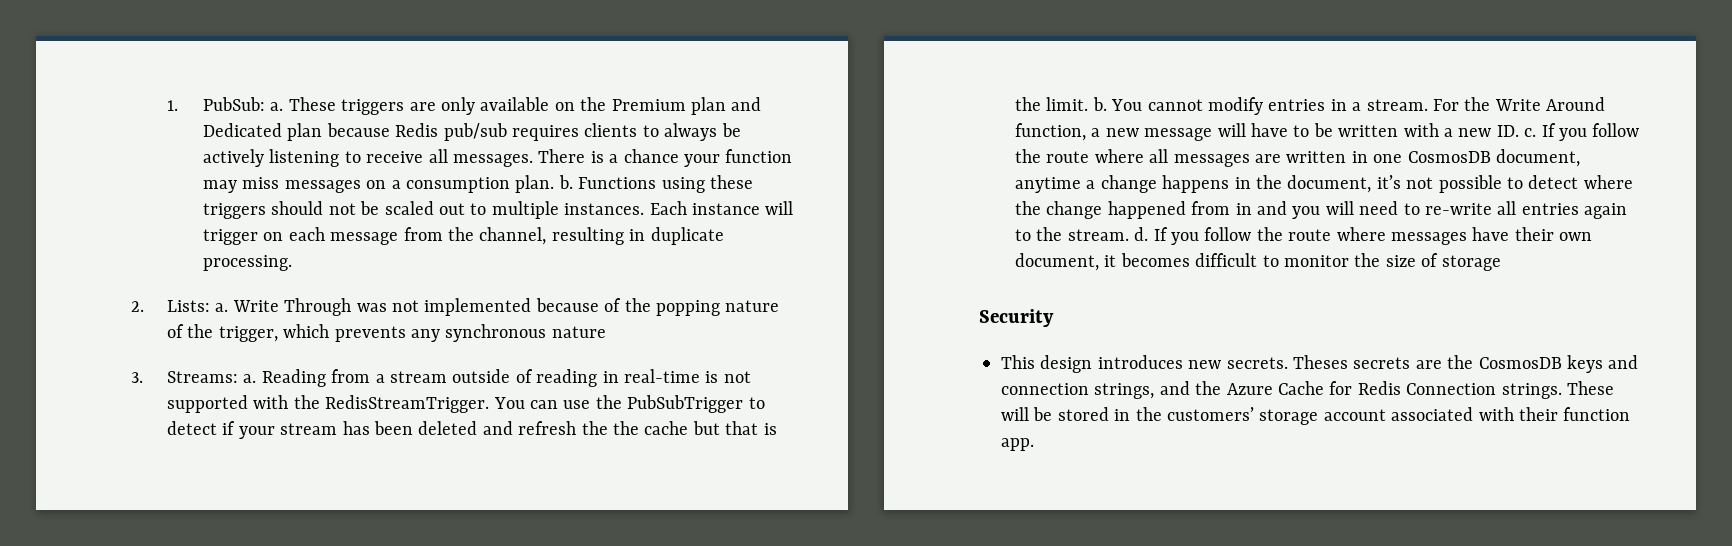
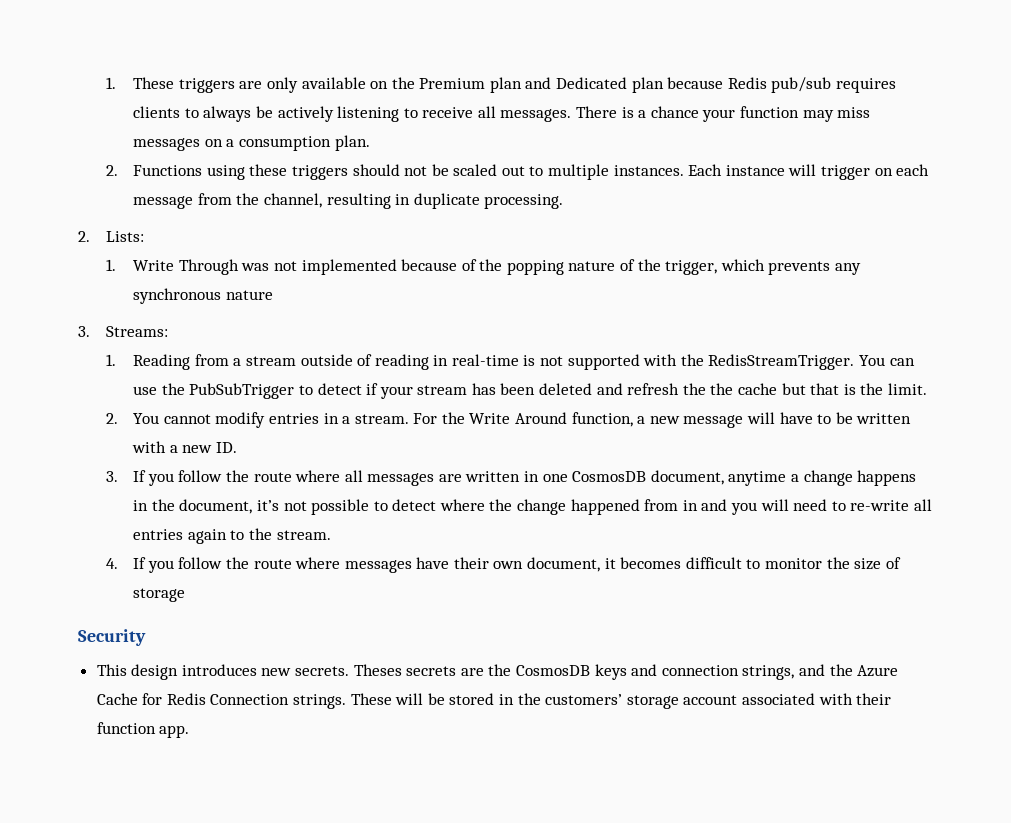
[166,97,284,111] 1. PubSub: a. -> [105,77,116,89] 1.
[558,175,573,189] b. -> [105,165,118,176] // 2.
[215,303,229,312] a. -> [105,259,116,271] // 1.
[243,374,257,383] a. -> [105,354,116,366] // 1.
[1092,97,1107,111] b. -> [105,413,118,424] // 2.
[1524,128,1537,137] c. -> [105,471,118,482] // 3.
[1134,227,1149,241] d. -> [105,558,118,569] // 4.

